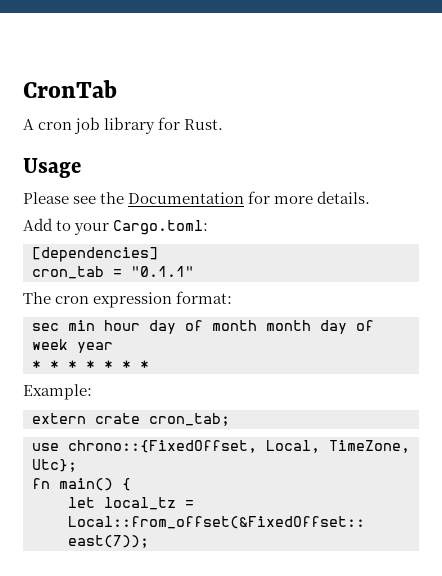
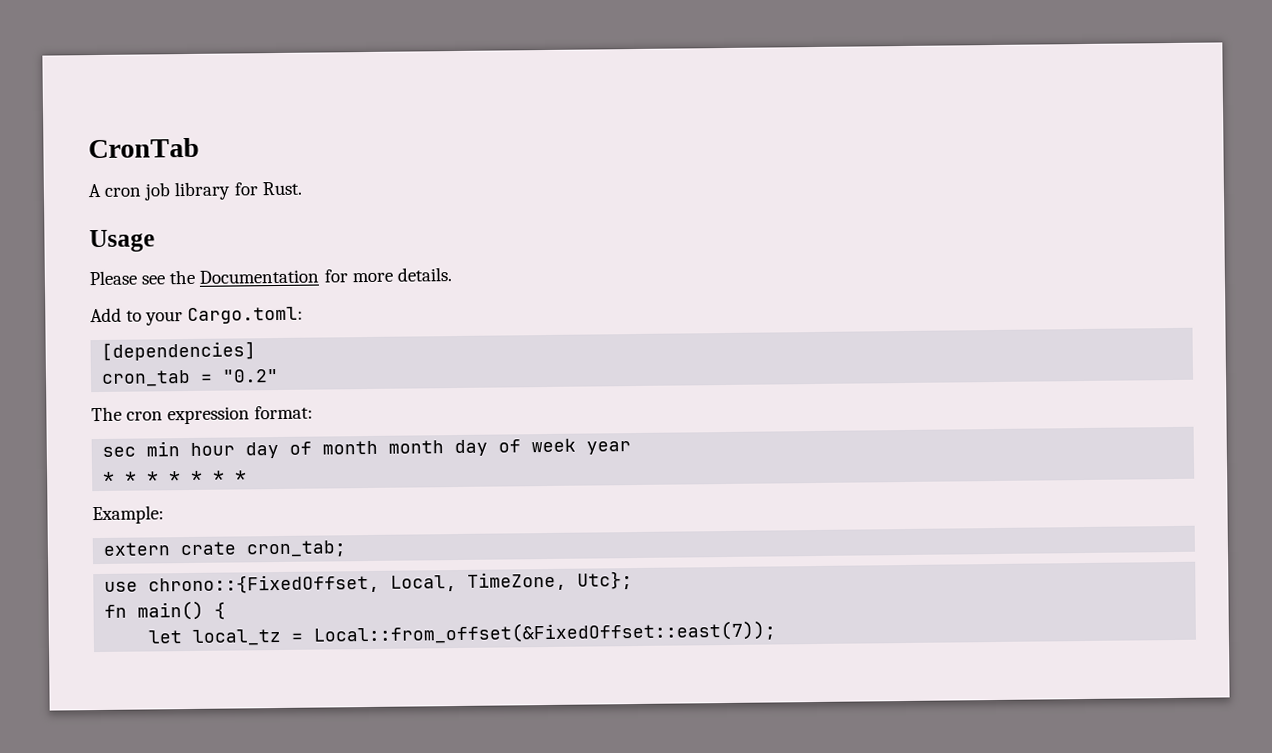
[131,266,194,277] "0.1.1" -> [222,368,280,383] "0.2"

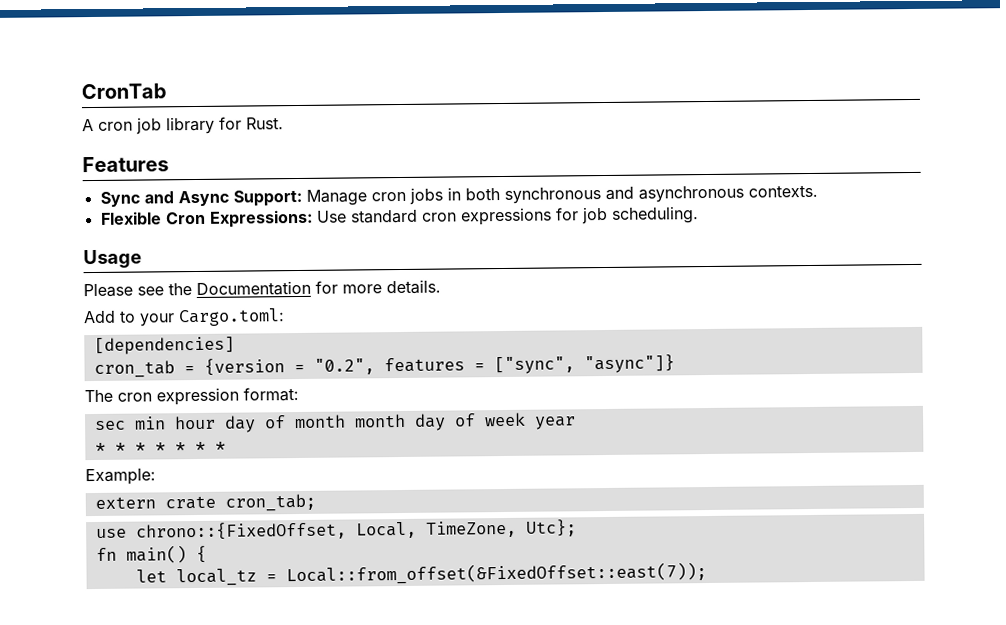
(302, 188) none -> [82,156,169,173] [99,184,818,207] [99,206,699,228] // Features // Sync and Async Support: Manage cron jobs in both synchronous and asynchronous contexts. // Flexible Cron Expressions: Use standard cron expressions for job scheduling.
[222,368,280,383] "0.2" -> [203,354,675,376] {version = "0.2", features = ["sync", "async"]}

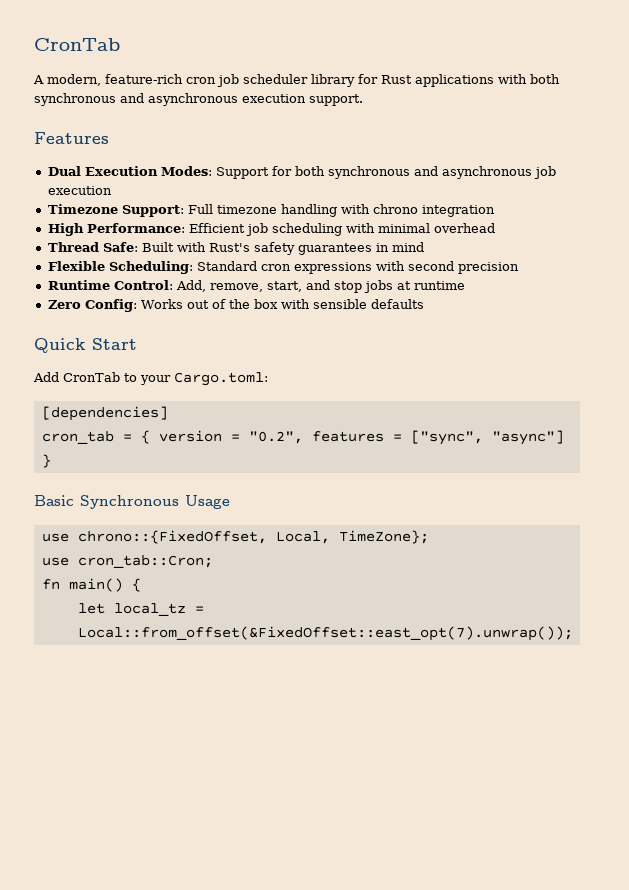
(94, 125) none -> [47,74,183,86] modern, feature-rich
(162, 126) none -> [243,74,308,84] scheduler
[246,117,284,130] [82,156,169,173] [99,184,818,207] [99,206,699,228] [83,249,142,269] [83,279,441,298] Rust. // Features // Sync and Async Support: Manage cron jobs in both synchronous and asynchronous contexts. // Flexible Cron Expressions: Use standard cron expressions for job scheduling. // Usage // Please see the Documentation for more details. -> [381,74,560,87] [34,93,363,106] [34,132,109,144] [47,166,556,179] [47,186,112,195] [47,204,495,217] [47,223,495,236] [47,242,424,255] [47,261,519,274] [47,280,465,293] [47,299,424,312] [34,338,137,353] Rust applications with both synchronous and asynchronous execution support. // Features // Dual Execution Modes: Support for both synchronous and asynchronous job execution // Timezone Support: Full timezone handling with chrono integration // High Performance: Efficient job scheduling with minimal overhead // Thread Safe: Built with Rust's safety guarantees in mind // Flexible Scheduling: Standard cron expressions with second precision // Runtime Control: Add, remove, start, and stop jobs at runtime // Zero Config: Works out of the box with sensible defaults // Quick Start
(116, 317) none -> [63,372,120,382] CronTab
[203,358,285,376] {version -> [140,430,222,444] { version
[583,354,675,374] [84,387,299,406] [94,412,576,433] [94,441,226,454] [85,468,156,486] [94,493,316,512] "async"]} // The cron expression format: // sec min hour day of month month day of week year // * * * * * * * // Example: // extern crate cron_tab; -> [491,430,564,445] [41,454,51,468] [34,495,230,509] "async"] } // Basic Synchronous Usage
[425,519,577,538] TimeZone, Utc}; -> [338,530,429,544] [41,555,213,568] TimeZone}; // use cron_tab::Cron;
[285,562,707,586] Local::from_offset(&FixedOffset::east(7)); -> [77,626,573,641] Local::from_offset(&FixedOffset::east_opt(7).unwrap());

